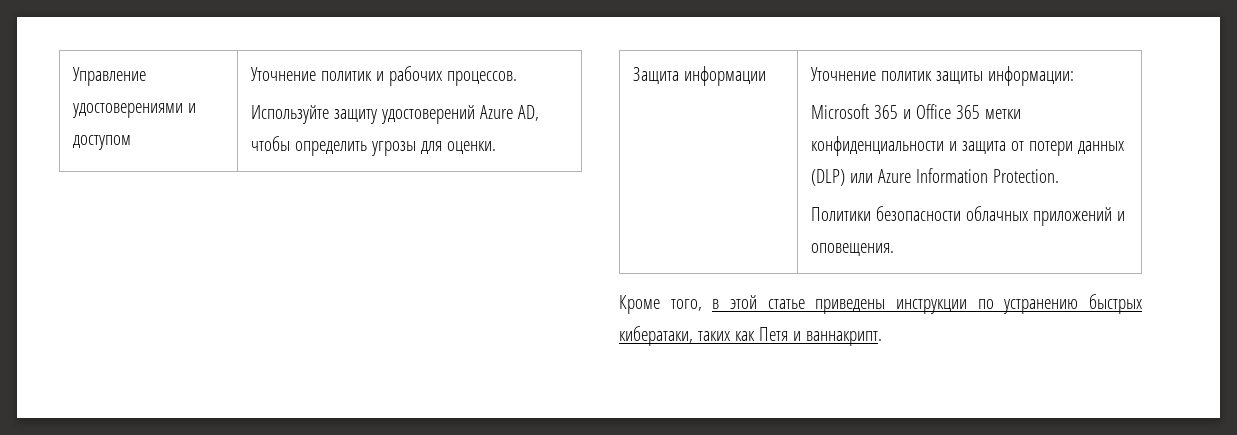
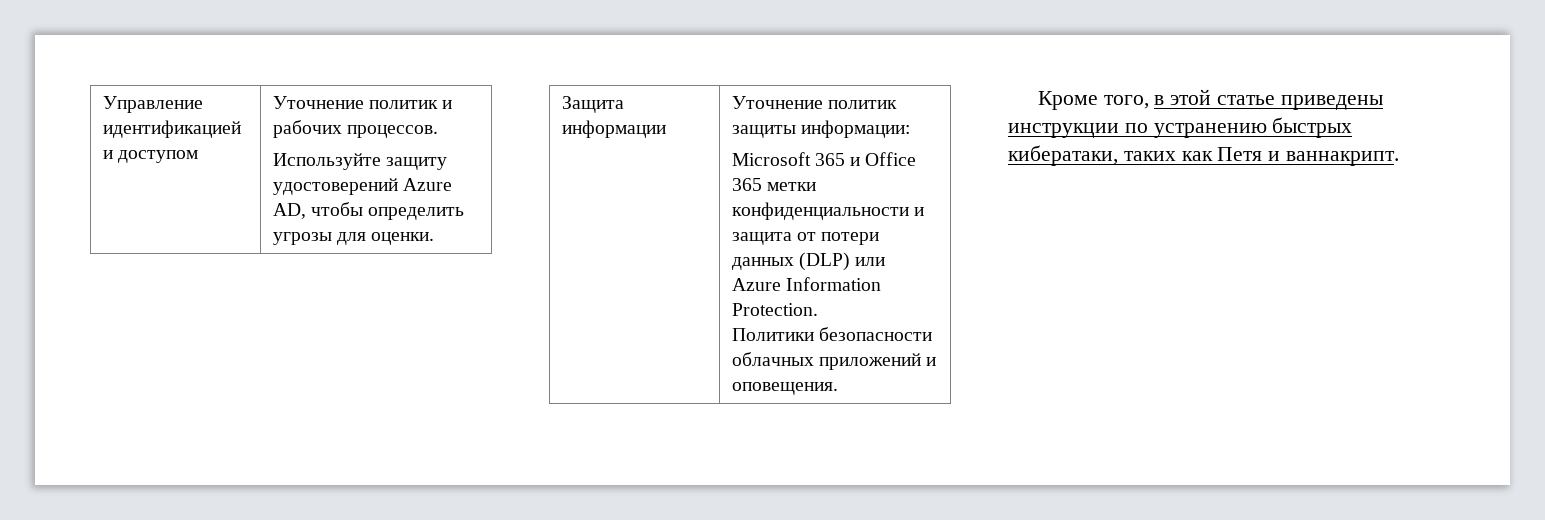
[71,103,183,118] удостоверениями -> [102,120,241,138] идентификацией

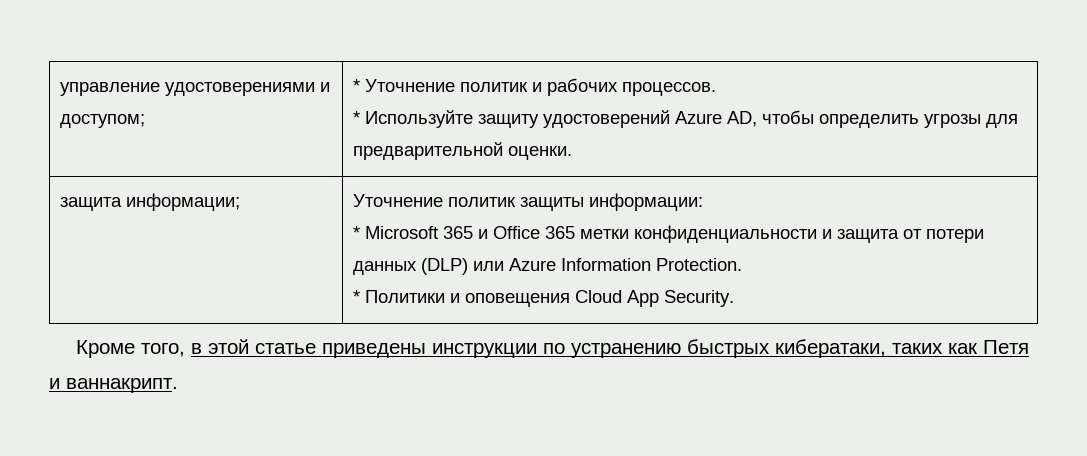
[102,96,203,113] [102,120,241,138] [102,150,198,163] Управление идентификацией и доступом | -> [60,82,331,96] [60,114,146,128] [353,79,361,92] управление удостоверениями и доступом; | *
(438, 131) none -> [353,111,361,124] *
(366, 238) none -> [353,142,504,160] предварительной
[561,96,624,113] [561,120,666,138] Защита информации -> [60,193,241,211] защита информации;
(910, 129) none -> [353,226,361,239] *
[731,327,932,341] [731,352,937,370] [731,382,838,395] Политики безопасности облачных приложений и оповещения. -> [353,290,735,307] * Политики и оповещения Cloud App Security.

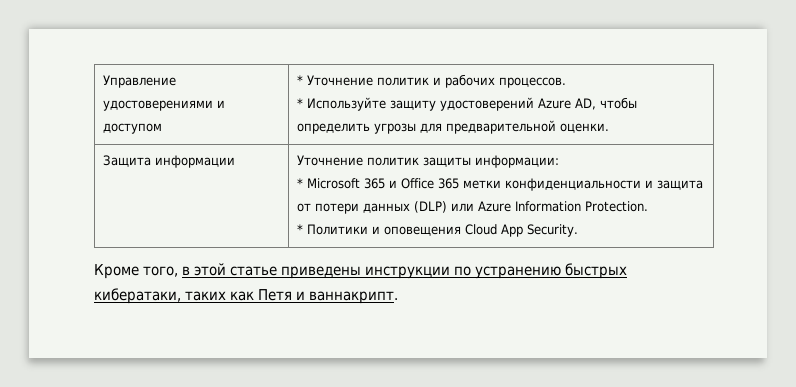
[60,82,161,96] управление -> [103,75,177,88] Управление
[60,114,146,128] доступом; -> [103,123,163,134] доступом
[60,193,241,211] защита информации; -> [103,155,236,168] Защита информации

